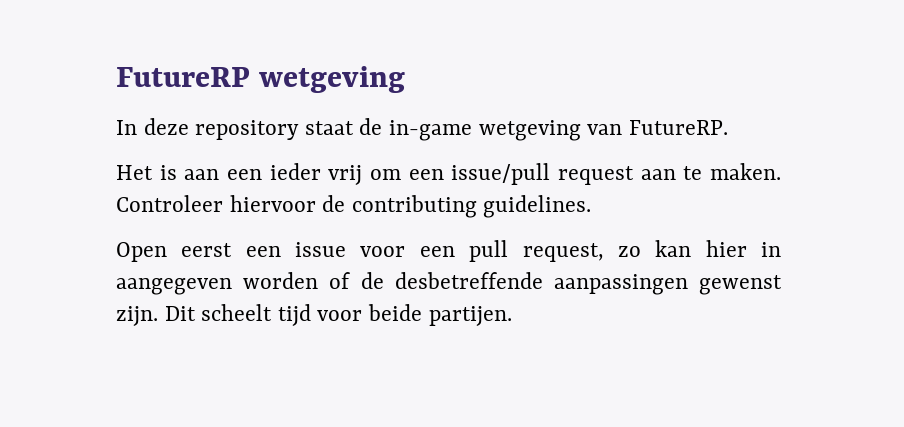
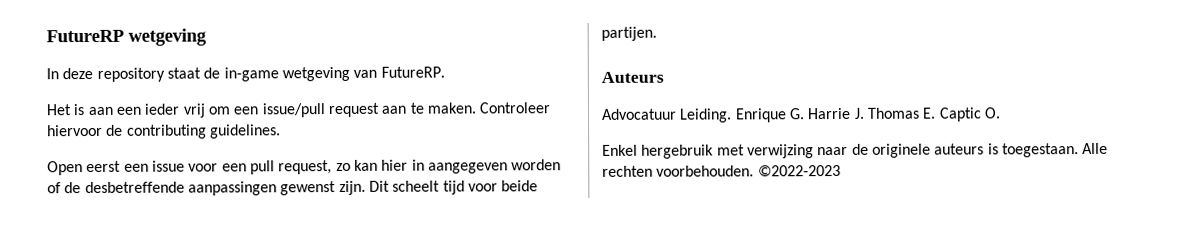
(512, 316) none -> [601,71,664,83] [601,107,1001,123] [602,142,1109,159] [602,164,841,177] // Auteurs // Advocatuur Leiding. Enrique G. Harrie J. Thomas E. Captic O. // Enkel hergebruik met verwijzing naar de originele auteurs is toegestaan. Alle rechten voorbehouden. ©2022-2023

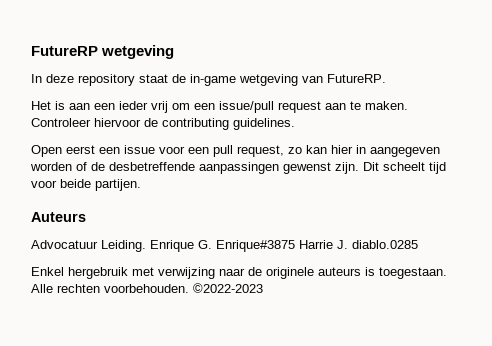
(805, 114) none -> [216,240,295,252] Enrique#3875
[866,107,1001,122] Thomas E. Captic O. -> [352,240,418,249] diablo.0285

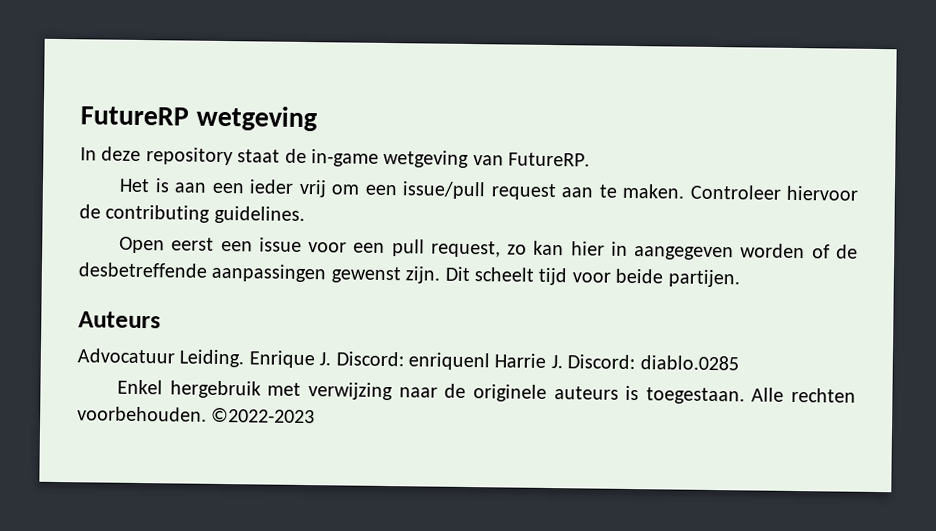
[198,240,295,252] G. Enrique#3875 -> [319,351,490,371] J. Discord: enriquenl
(348, 244) none -> [567,354,636,370] Discord:

